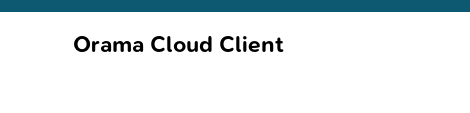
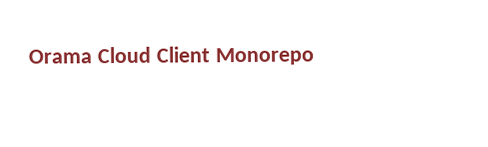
(285, 44) none -> [214,47,314,66] Monorepo

